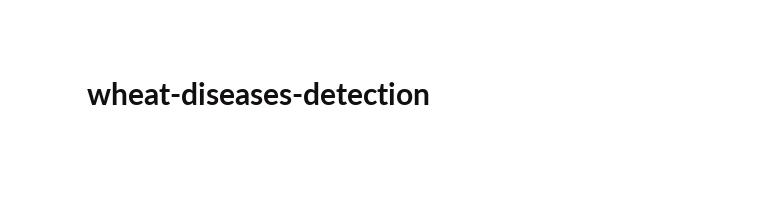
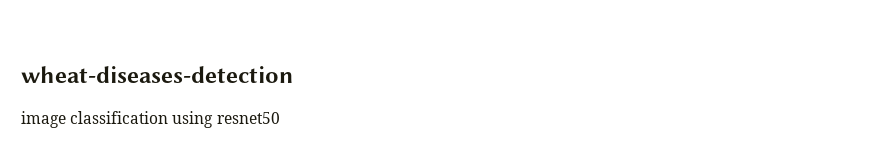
(430, 93) none -> [21,111,280,128] // image classification using resnet50

